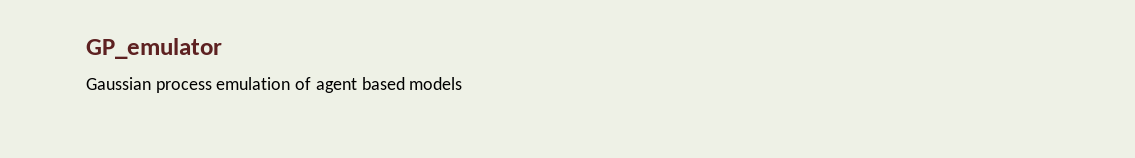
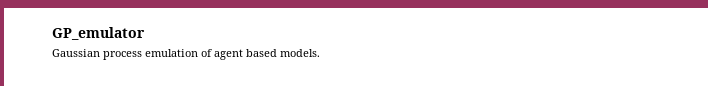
[409,77,463,90] models -> [280,49,320,57] models.

